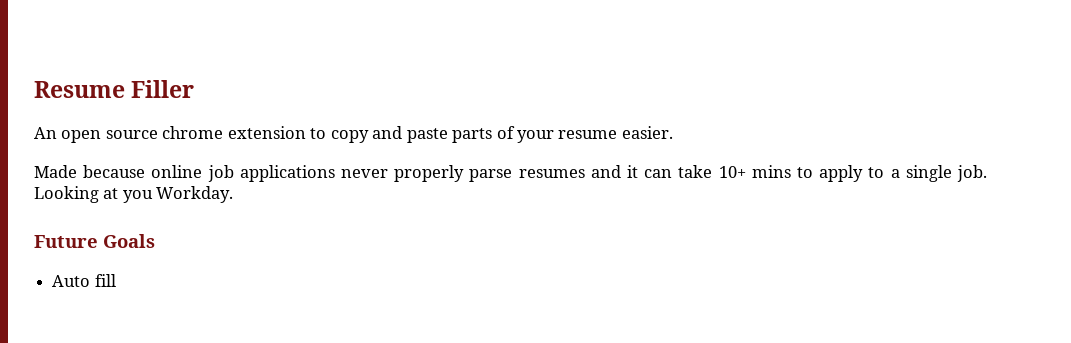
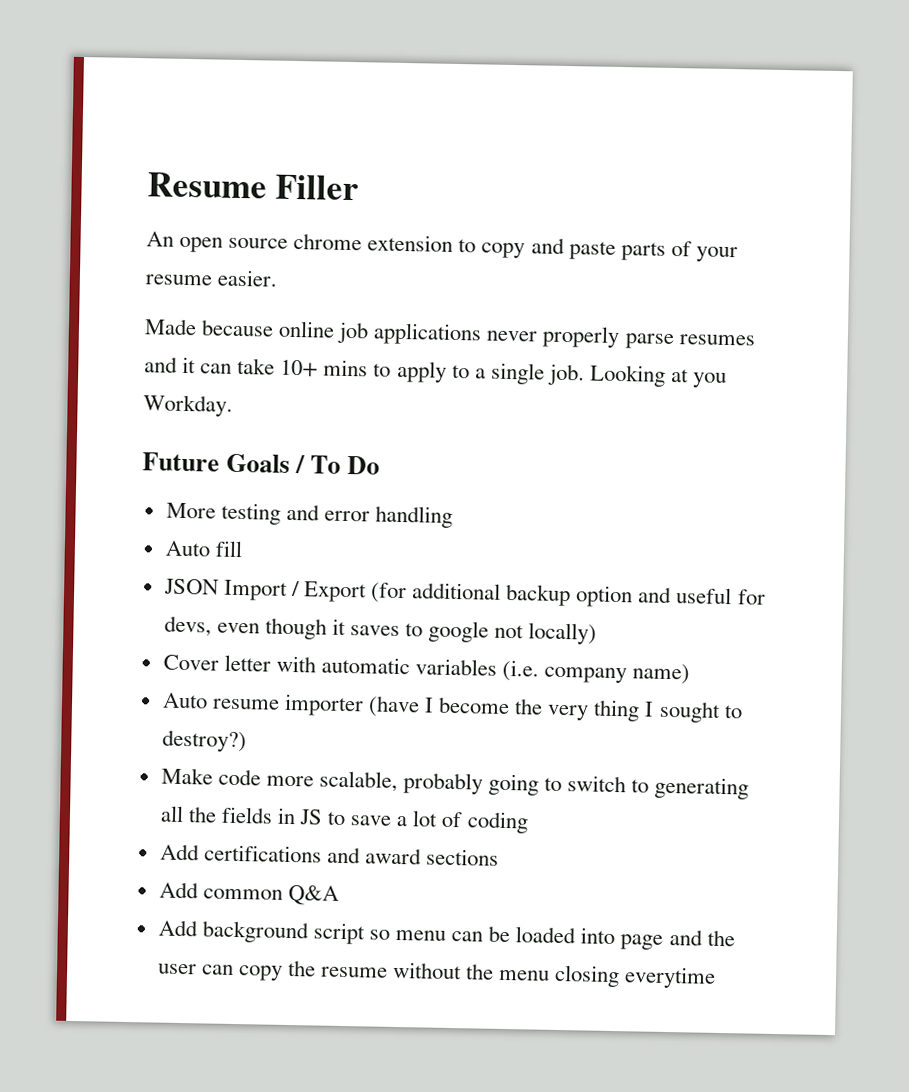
[52,274,116,287] // Auto fill -> [295,455,381,475] [165,502,454,528] [164,540,243,558] [163,578,766,608] [163,615,598,645] [162,654,691,685] [161,692,743,723] [161,729,247,753] [160,767,750,800] [159,805,529,834] [159,843,500,866] [158,881,339,906] [157,919,735,950] [157,959,717,989] / To Do // More testing and error handling // Auto fill // JSON Import / Export (for additional backup option and useful for devs, even though it saves to google not locally) // Cover letter with automatic variables (i.e. company name) // Auto resume importer (have I become the very thing I sought to destroy?) // Make code more scalable, probably going to switch to generating all the fields in JS to save a lot of coding // Add certifications and award sections // Add common Q&A // Add background script so menu can be loaded into page and the user can copy the resume without the menu closing everytime

